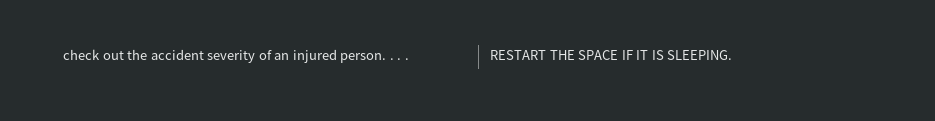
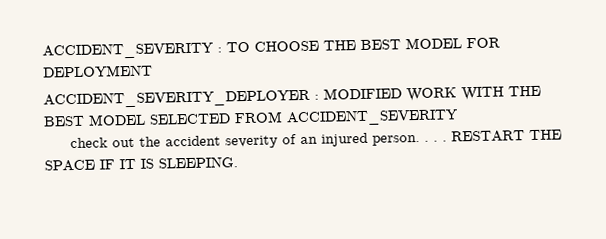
(63, 54) none -> [42,37,500,60] [43,64,153,78] [43,85,541,109] [43,108,459,127] ACCIDENT_SEVERITY : TO CHOOSE THE BEST MODEL FOR DEPLOYMENT // ACCIDENT_SEVERITY_DEPLOYER : MODIFIED WORK WITH THE BEST MODEL SELECTED FROM ACCIDENT_SEVERITY //

